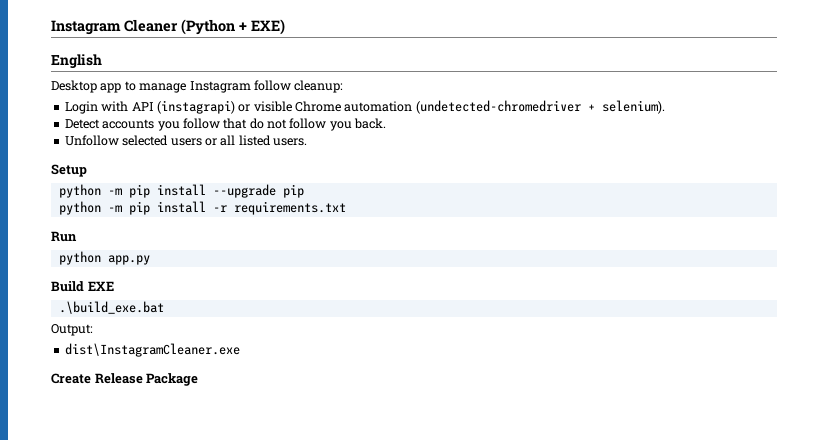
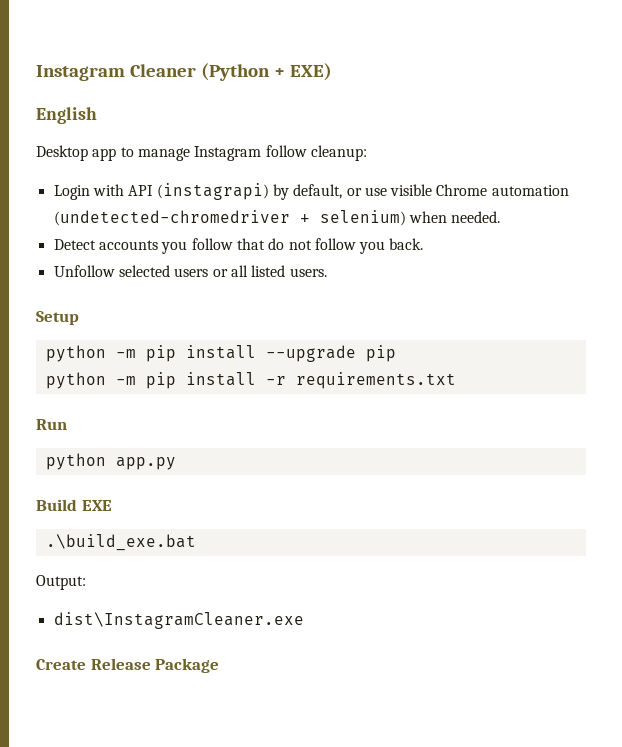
[238,104,251,112] or -> [272,184,387,200] by default, or use
[601,100,665,114] selenium). -> [319,210,501,226] selenium) when needed.

